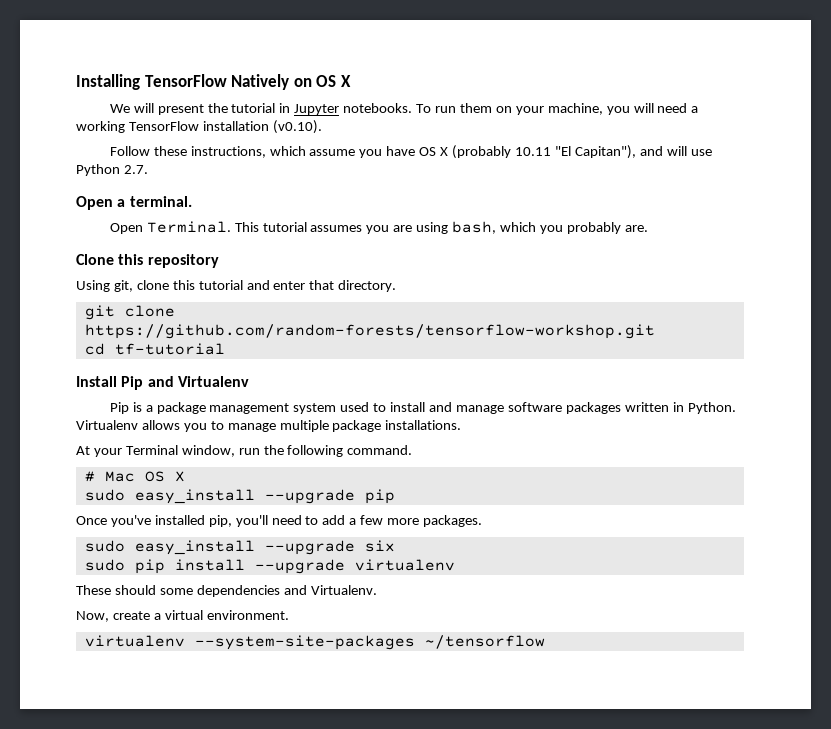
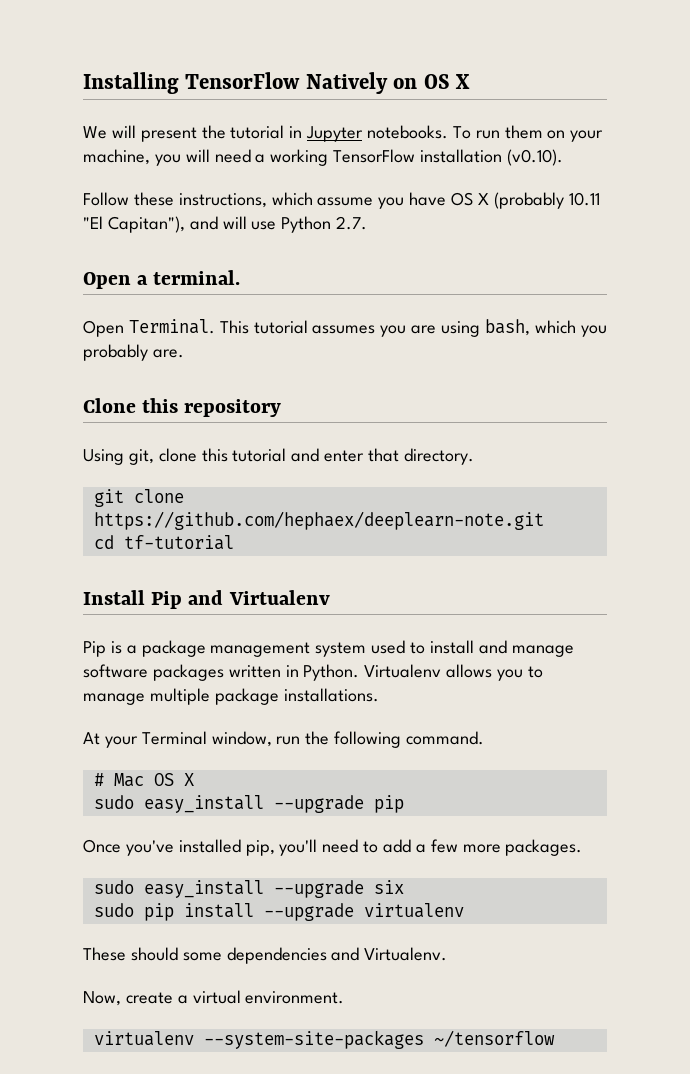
[84,324,655,339] https://github.com/random-forests/tensorflow-workshop.git -> [93,511,544,530] https://github.com/hephaex/deeplearn-note.git

